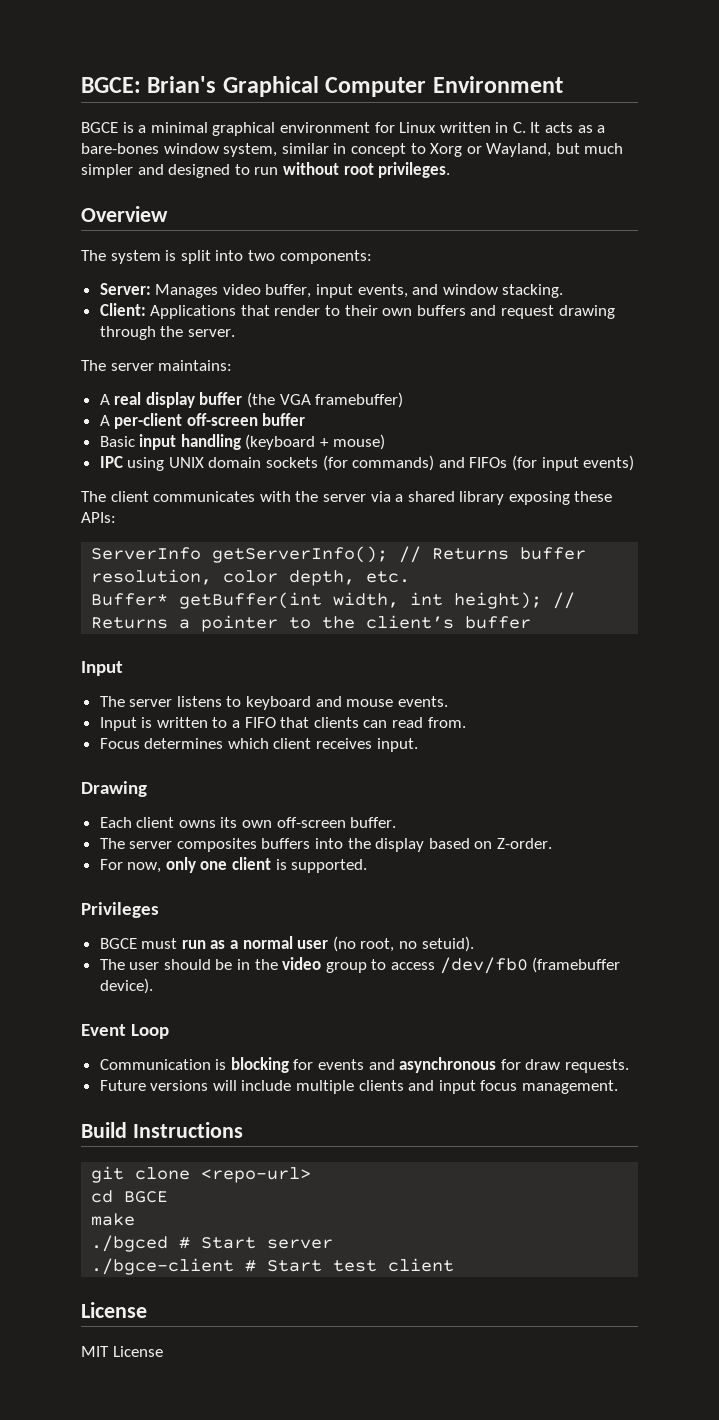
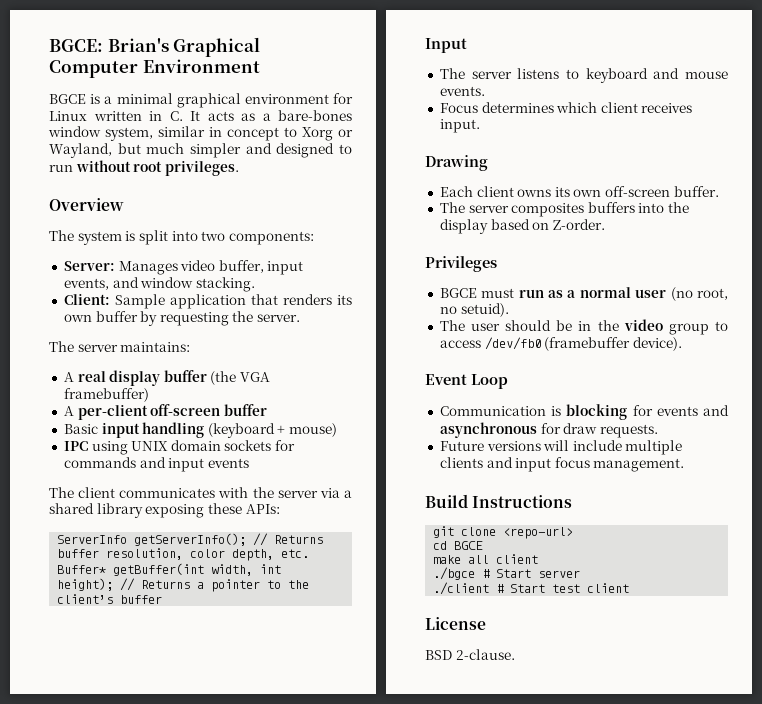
[150,305,615,319] [99,326,156,340] Applications that render to their own buffers and request drawing through -> [114,294,352,309] [63,311,229,326] Sample application that renders its own buffer by requesting
[322,455,635,471] (for commands) and FIFOs (for input events) -> [275,440,296,451] [63,457,249,472] for commands and input events
[99,717,466,731] // Input is written to a FIFO that clients can read from. -> (485, 91) none
[99,857,368,873] // For now, only one client is supported. -> (605, 224) none
[91,1235,169,1252] // ./bgced -> [468,554,539,564] [433,567,476,580] all client // ./bgce
[91,1258,235,1275] ./bgce-client -> [433,582,490,595] ./client
[81,1346,163,1357] MIT License -> [425,649,515,660] BSD 2-clause.

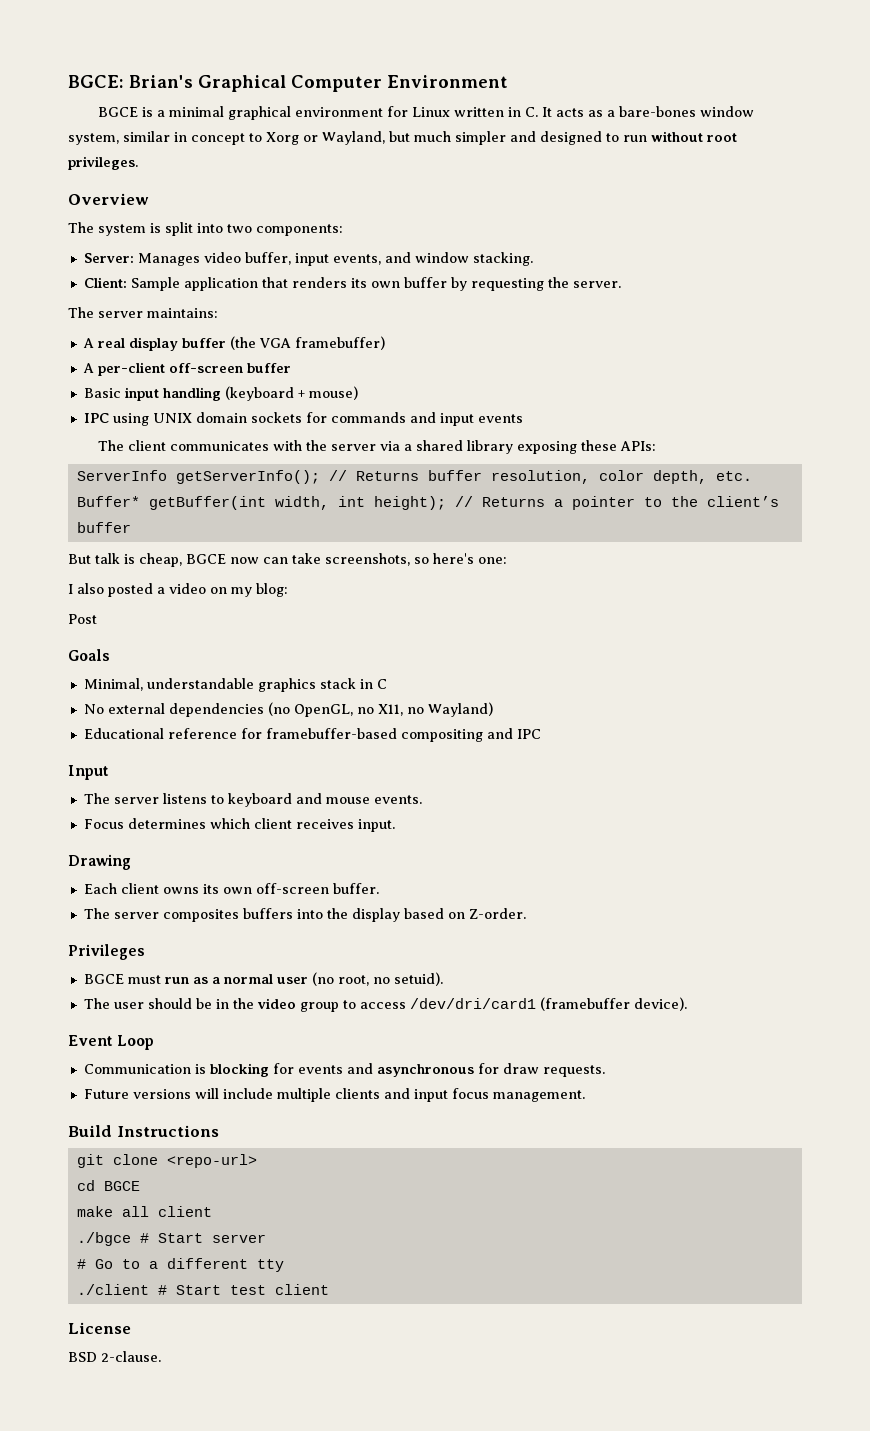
(163, 599) none -> [68,553,507,567] [68,583,288,597] [68,614,97,624] [68,649,110,661] [83,678,387,692] [83,702,493,717] [83,728,541,742] // But talk is cheap, BGCE now can take screenshots, so here's one: // I also posted a video on my blog: // Post // Goals // Minimal, understandable graphics stack in C // No external dependencies (no OpenGL, no X11, no Wayland) // Educational reference for framebuffer-based compositing and IPC
[484,337,541,350] /dev/fb0 -> [409,998,536,1009] /dev/dri/card1
(581, 574) none -> [76,1258,284,1272] // # Go to a different tty

